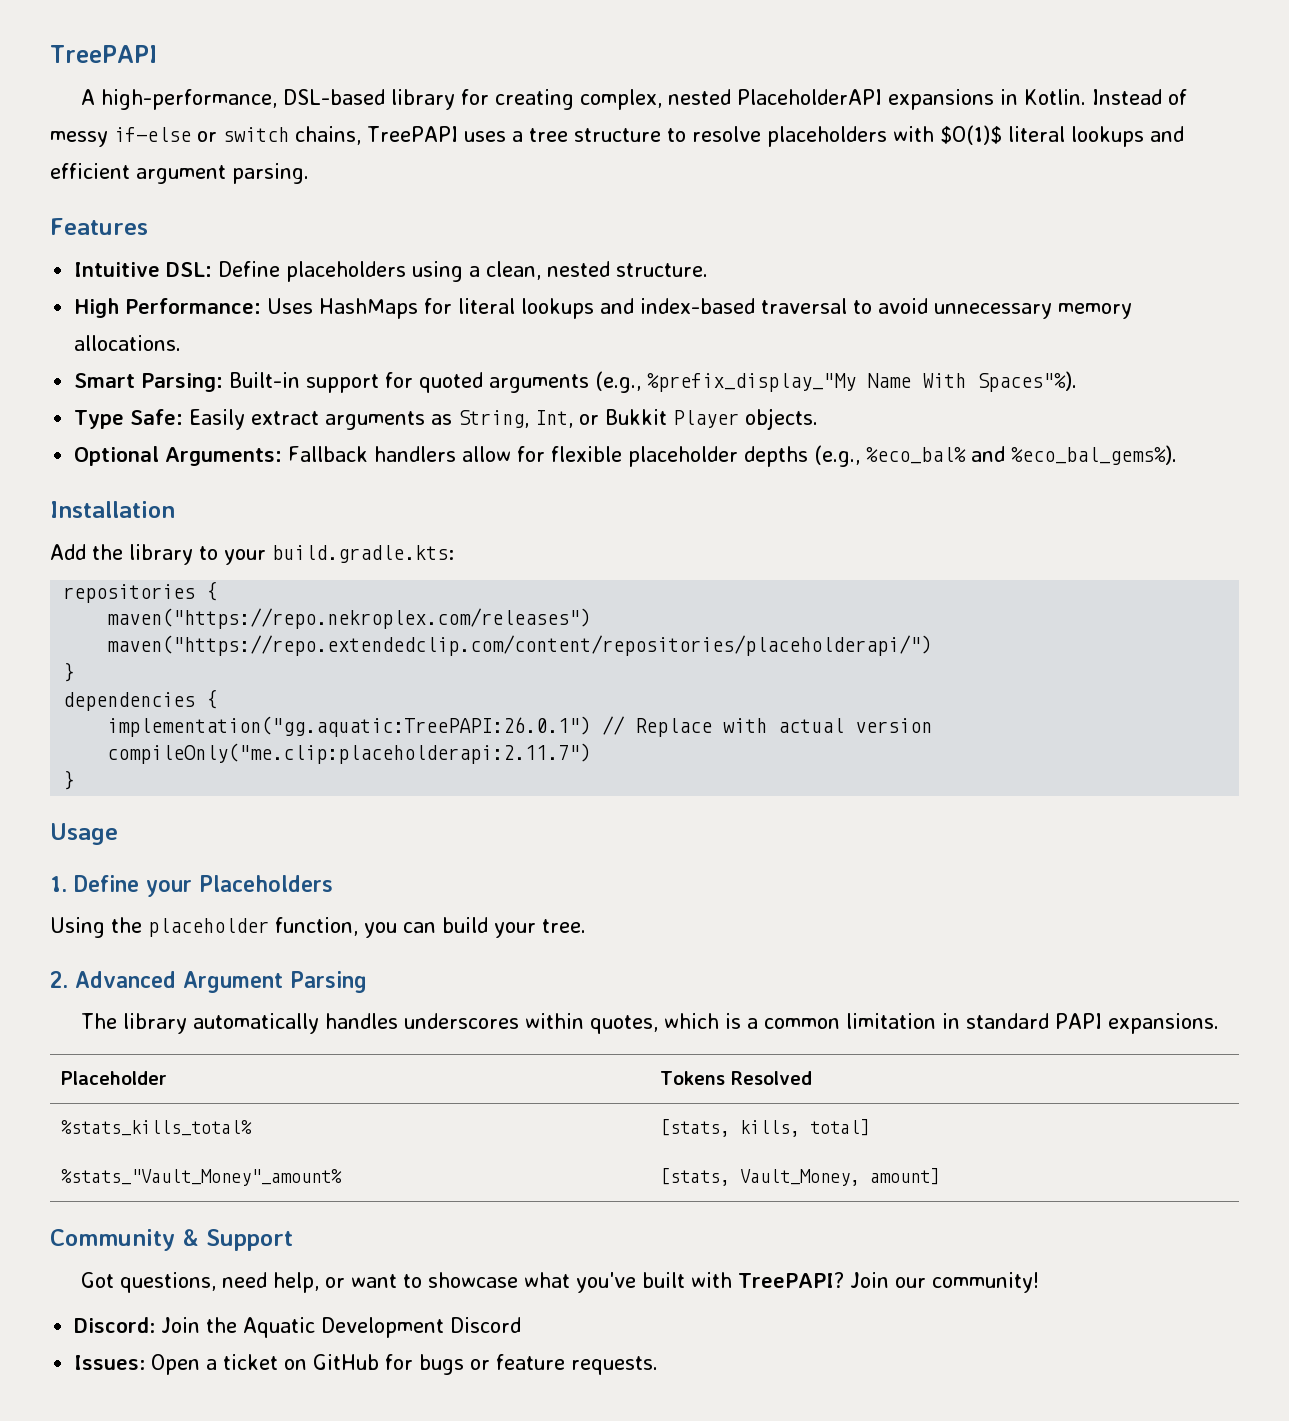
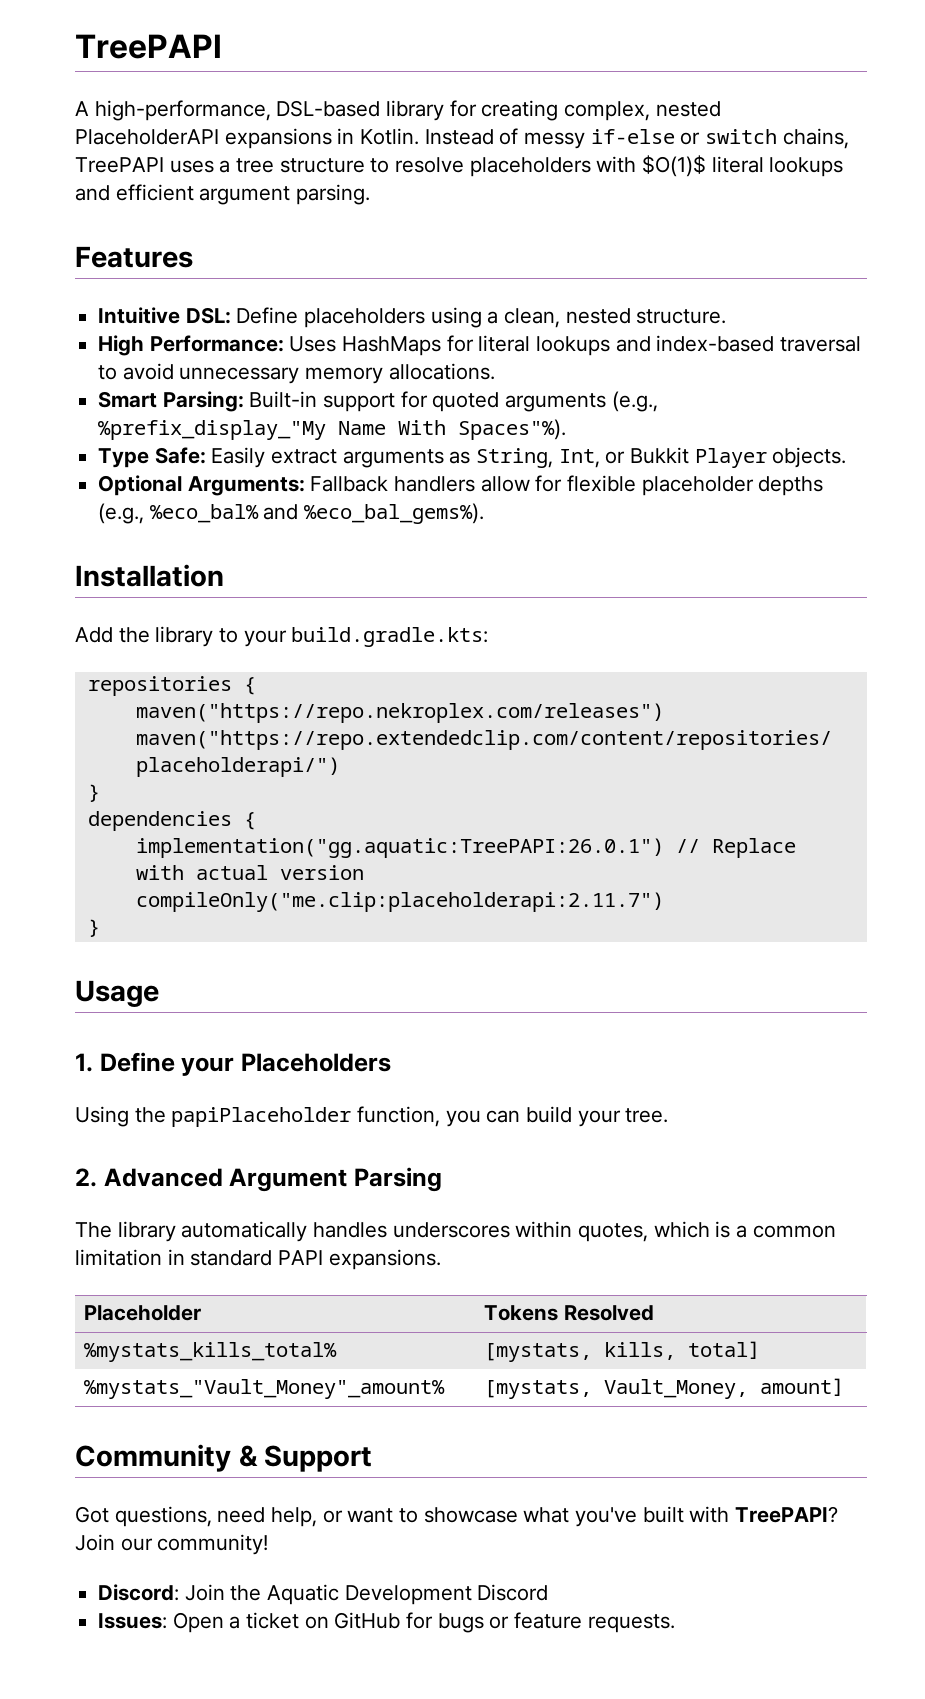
[148,918,269,937] placeholder -> [171,1107,352,1127] papiPlaceholder
[60,1120,252,1136] [659,1119,730,1137] %stats_kills_total% | [stats, -> [84,1342,338,1362] [484,1343,593,1362] %mystats_kills_total% | [mystats,
[60,1169,342,1186] [659,1168,730,1186] %stats_"Vault_Money"_amount% | [stats, -> [84,1379,446,1399] [484,1380,593,1399] %mystats_"Vault_Money"_amount% | [mystats,

